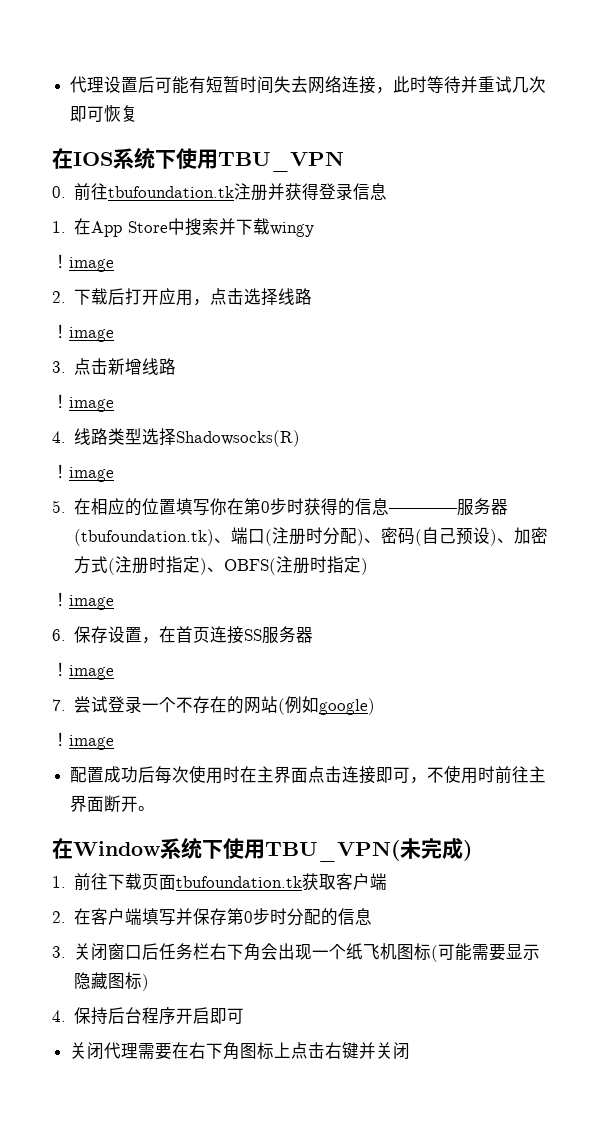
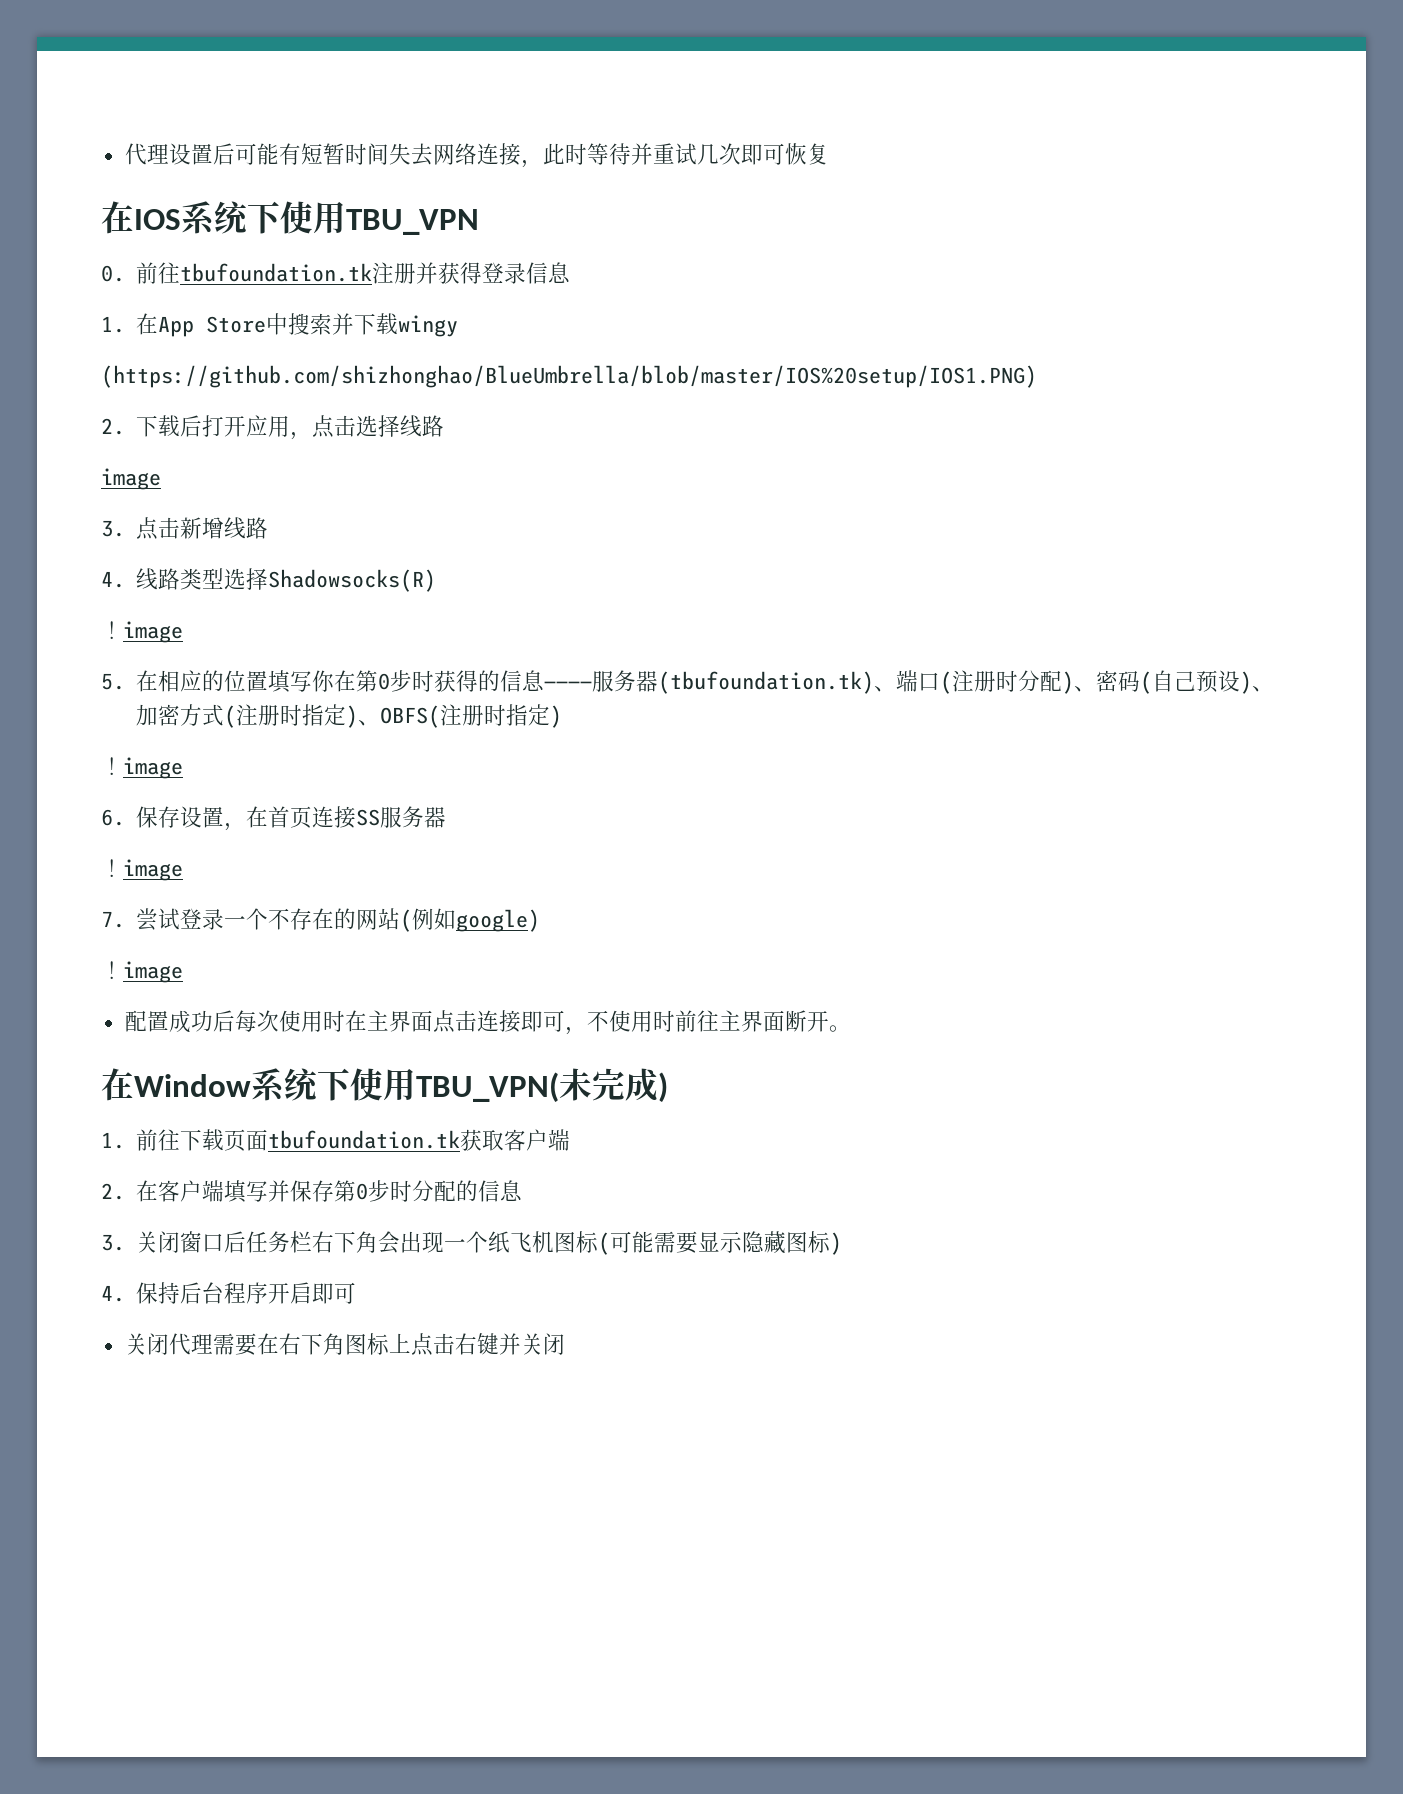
[52,254,114,272] ！image -> [101,365,1037,388] (https://github.com/shizhonghao/BlueUmbrella/blob/master/IOS%20setup/IOS1.PNG)
[52,324,69,339] ！ -> (444, 426) none
[52,394,114,412] // ！image -> (268, 528) none

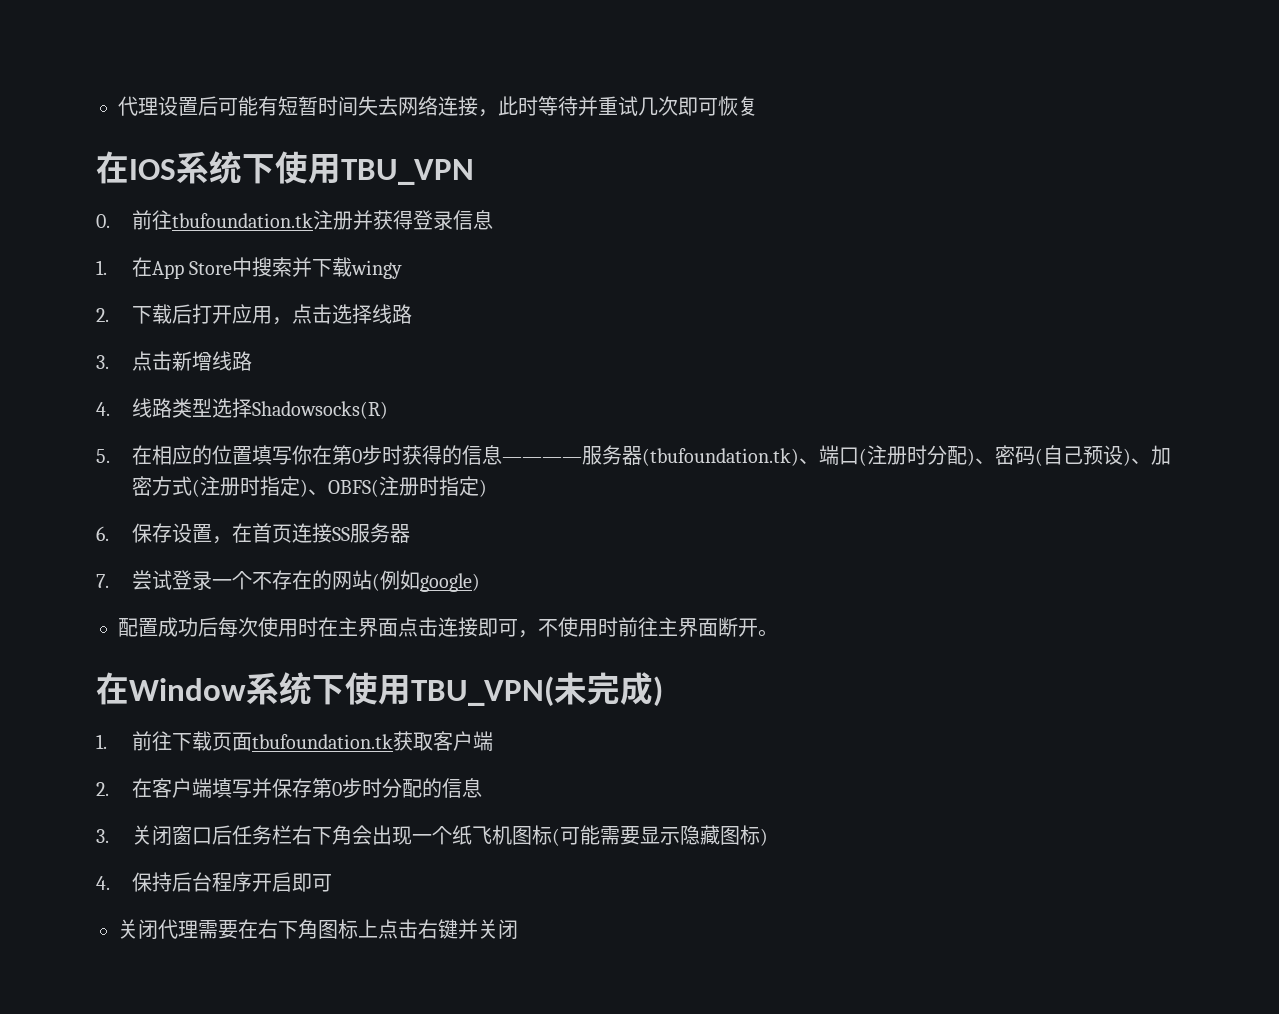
[101,365,1037,388] // (https://github.com/shizhonghao/BlueUmbrella/blob/master/IOS%20setup/IOS1.PNG) -> (403, 269) none
[101,468,161,490] // image -> (412, 314) none
[101,621,183,643] // ！image -> (388, 410) none
[101,757,183,779] // ！image -> (487, 488) none
[101,859,183,881] // ！image -> (410, 533) none
[101,961,183,983] // ！image -> (480, 582) none

